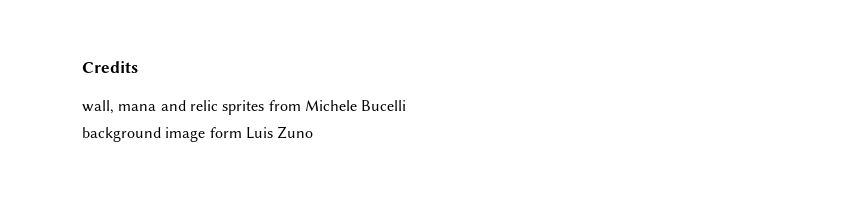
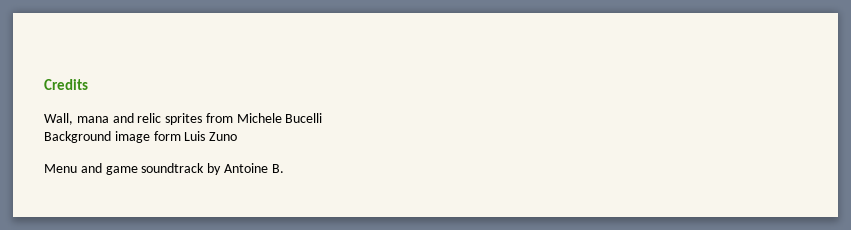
[82,100,114,114] wall, -> [44,113,73,125] Wall,
[82,127,161,142] background -> [44,131,111,143] Background
(314, 132) none -> [44,163,284,175] // Menu and game soundtrack by Antoine B.

